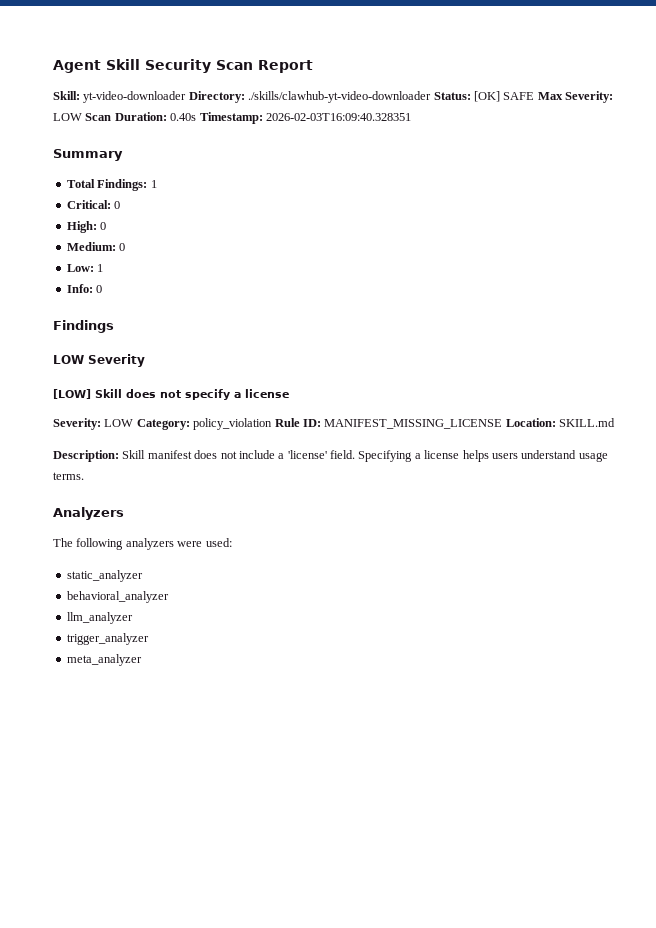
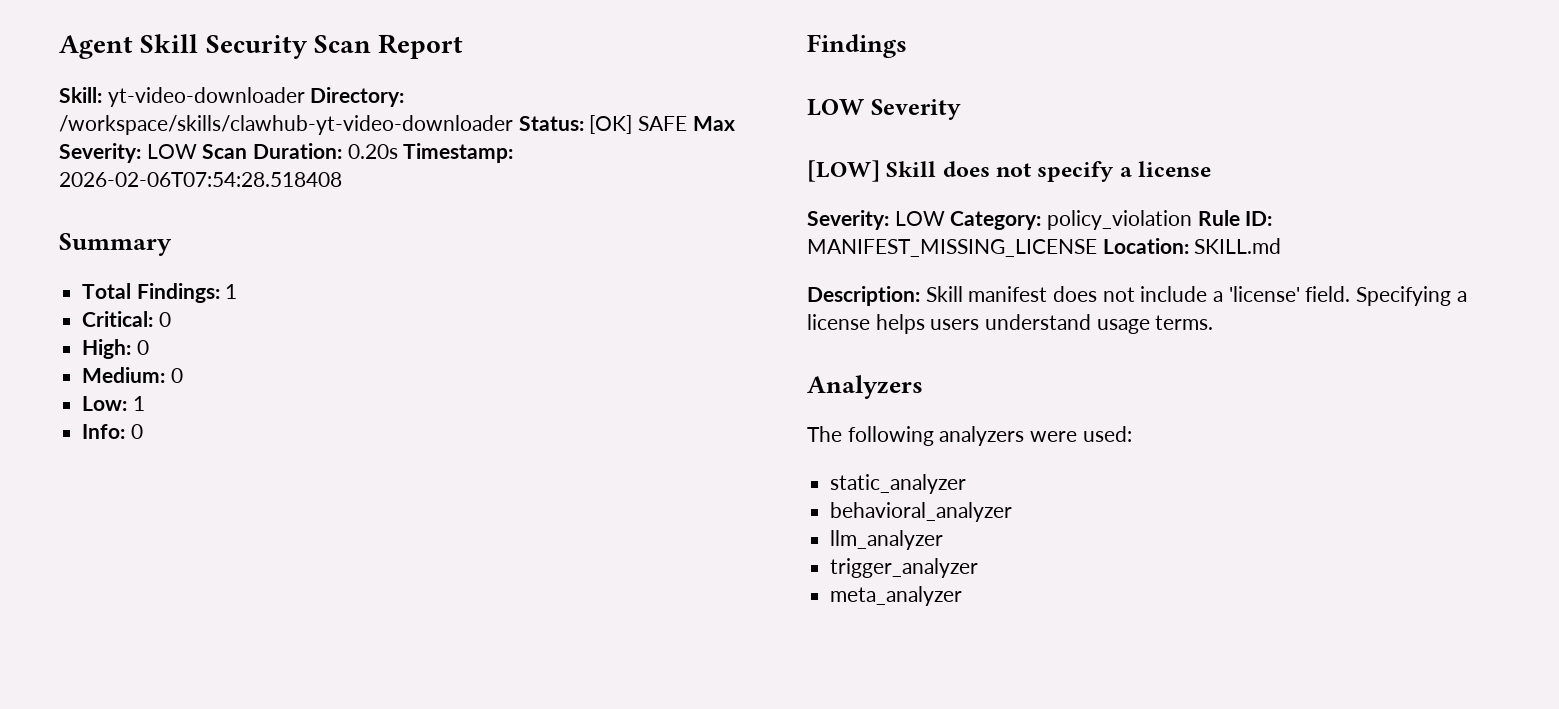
[248,91,432,103] ./skills/clawhub-yt-video-downloader -> [59,115,513,135] /workspace/skills/clawhub-yt-video-downloader
[170,112,411,124] 0.40s Timestamp: 2026-02-03T16:09:40.328351 -> [347,143,514,163] [59,172,342,187] 0.20s Timestamp: 2026-02-06T07:54:28.518408

